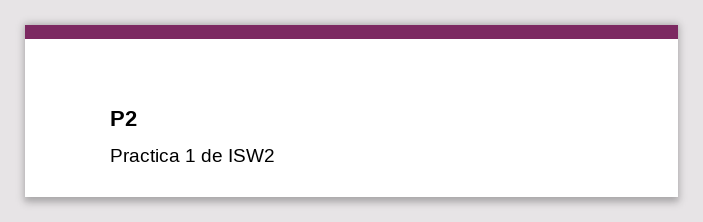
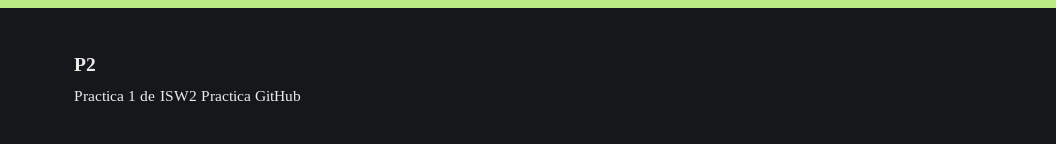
(276, 155) none -> [200,91,301,101] Practica GitHub

